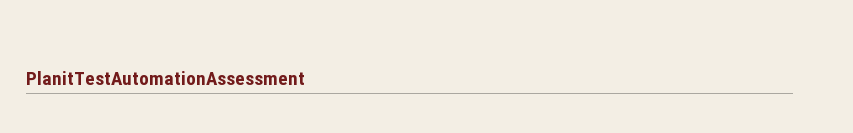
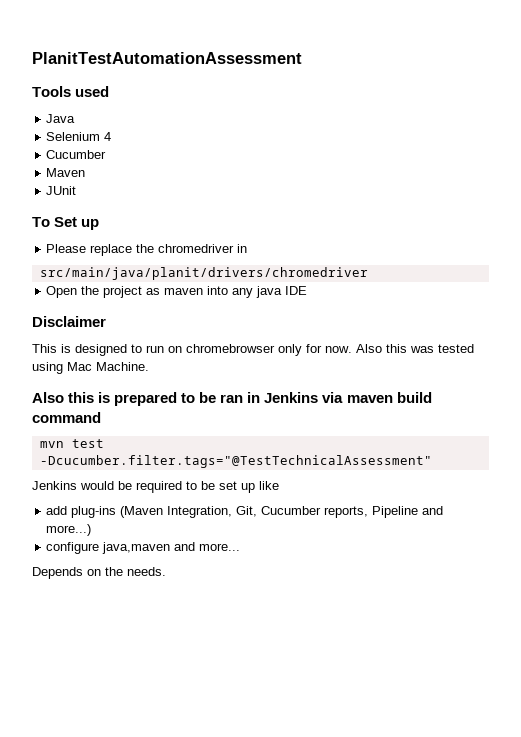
(305, 78) none -> [32,86,110,97] [46,114,76,123] [46,132,112,141] [46,150,107,159] [46,168,86,177] [46,186,77,195] [32,217,100,230] [46,244,248,256] [39,267,368,280] [46,286,308,298] [32,316,106,327] [32,344,474,356] [32,362,149,374] [32,392,432,406] [32,412,101,423] [39,439,104,448] [39,455,432,468] [32,481,279,493] [46,506,444,518] [46,524,92,536] [46,542,241,554] [32,567,166,579] // Tools used // Java // Selenium 4 // Cucumber // Maven // JUnit // To Set up // Please replace the chromedriver in // src/main/java/planit/drivers/chromedriver // Open the project as maven into any java IDE // Disclaimer // This is designed to run on chromebrowser only for now. Also this was tested using Mac Machine. // Also this is prepared to be ran in Jenkins via maven build command // mvn test -Dcucumber.filter.tags="@TestTechnicalAssessment" // Jenkins would be required to be set up like // add plug-ins (Maven Integration, Git, Cucumber reports, Pipeline and more...) // configure java,maven and more... // Depends on the needs.

